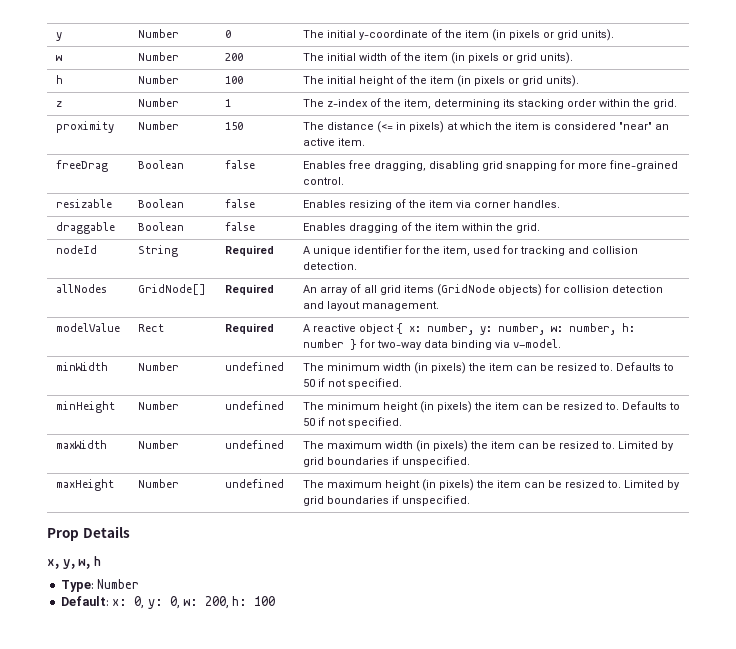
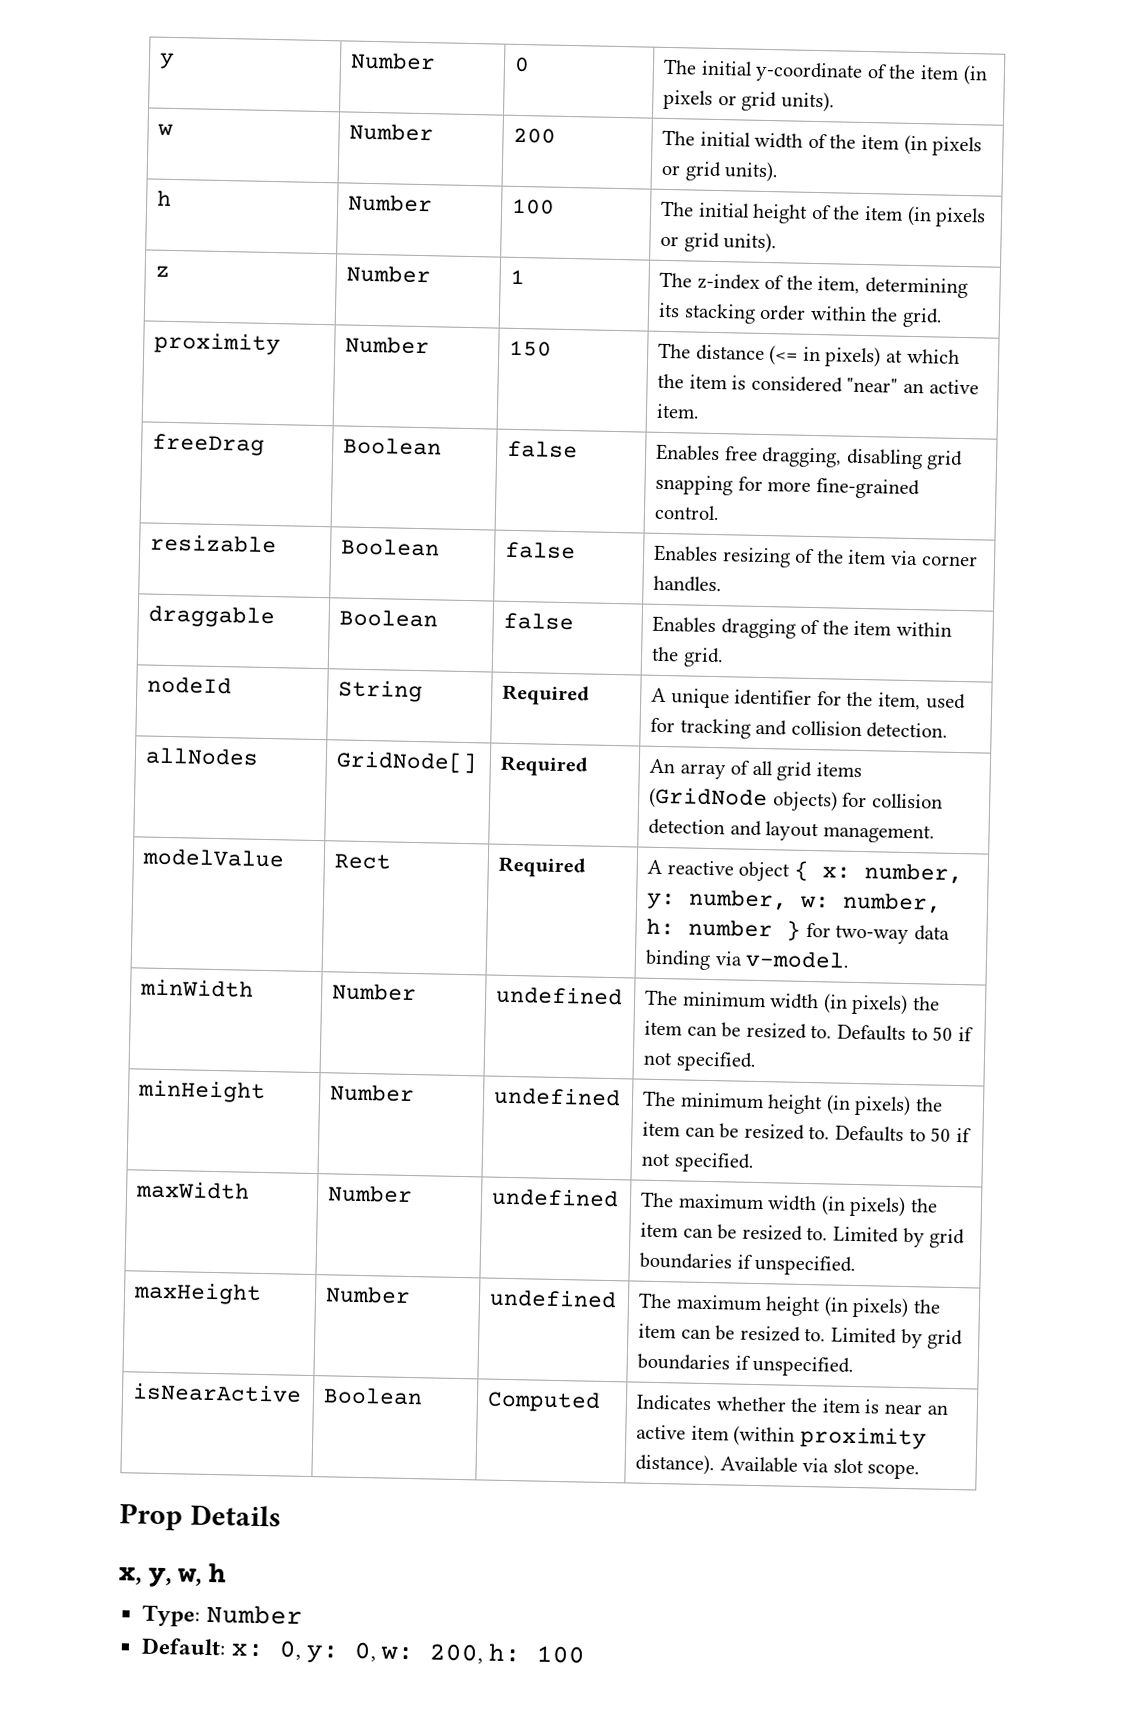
(470, 500) none -> [132,1382,303,1403] [323,1387,424,1406] [487,1390,602,1413] [636,1394,948,1415] [636,1424,927,1450] [635,1453,921,1480] // isNearActive | Boolean | Computed | Indicates whether the item is near an active item (within proximity distance). Available via slot scope.

